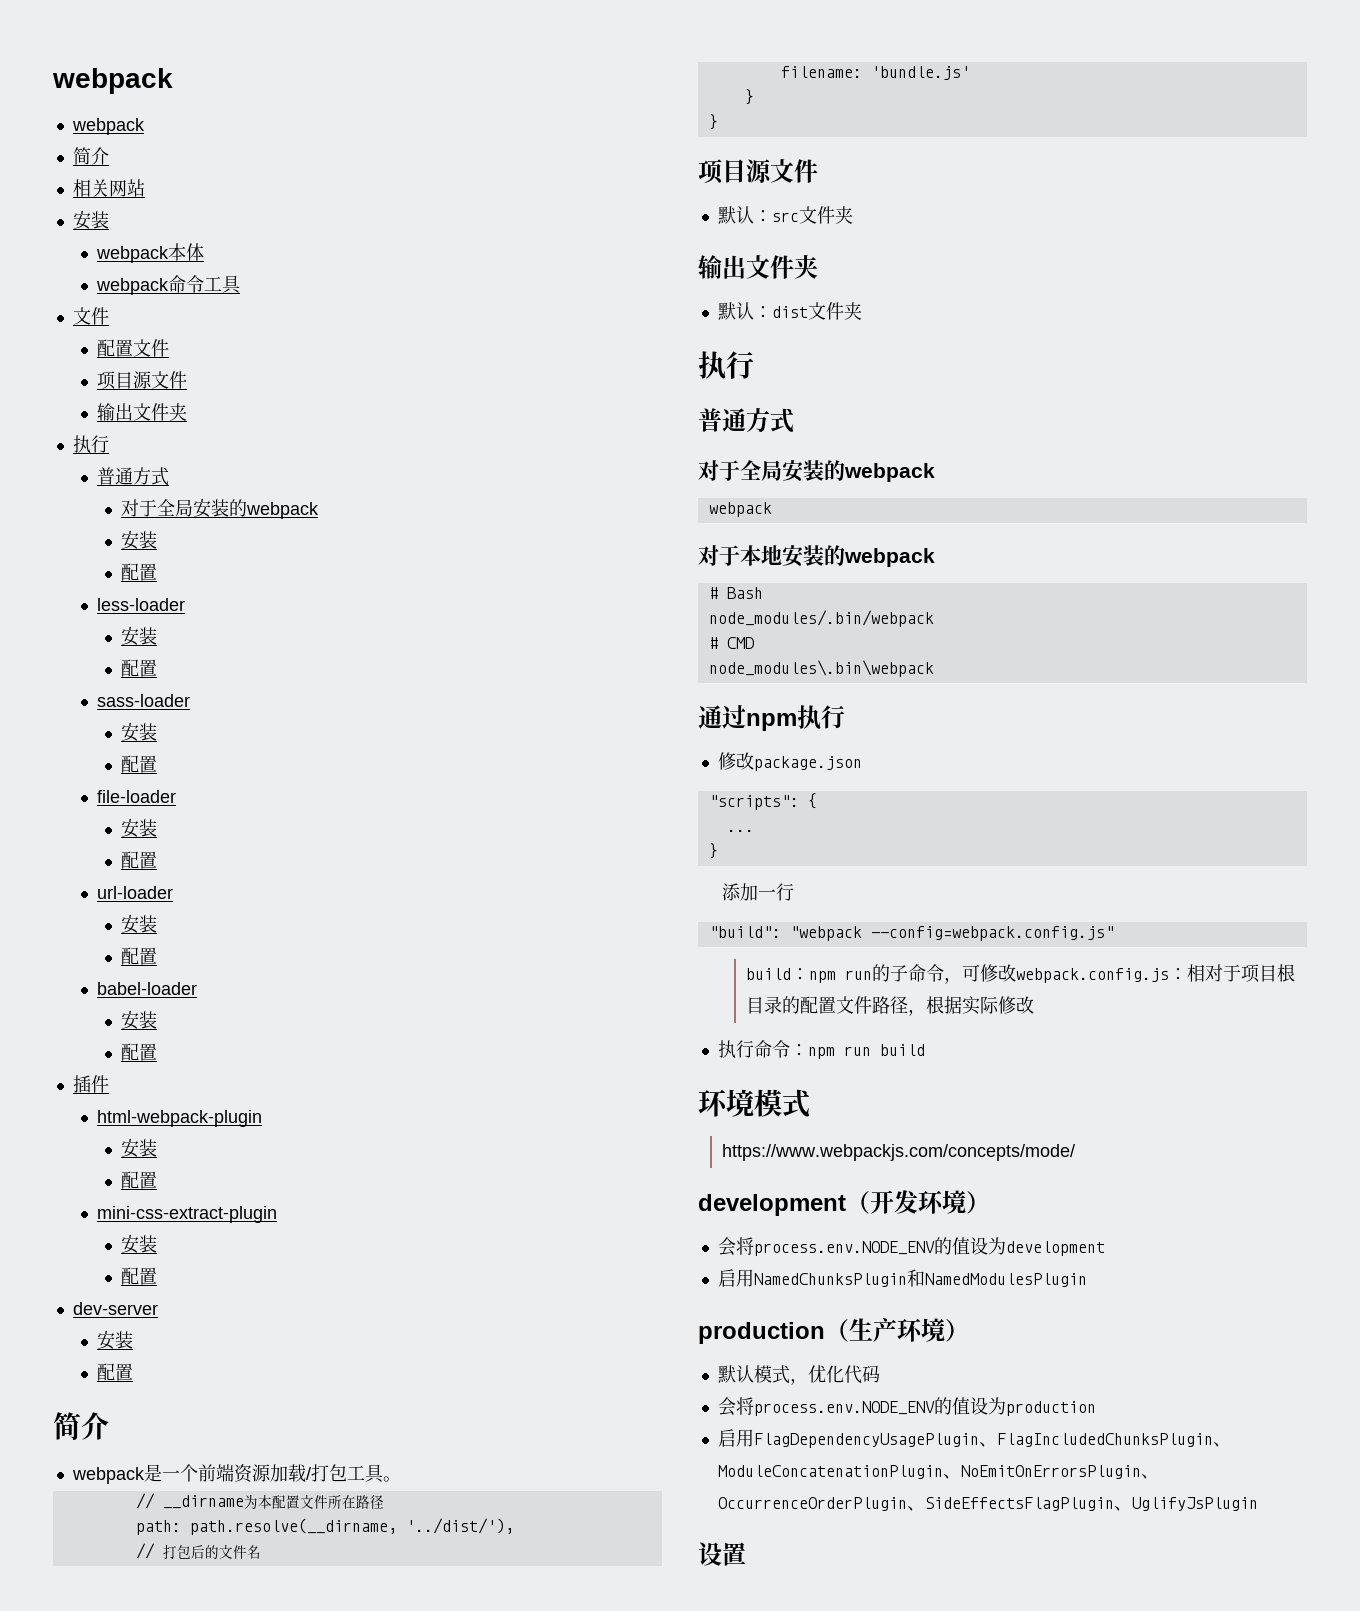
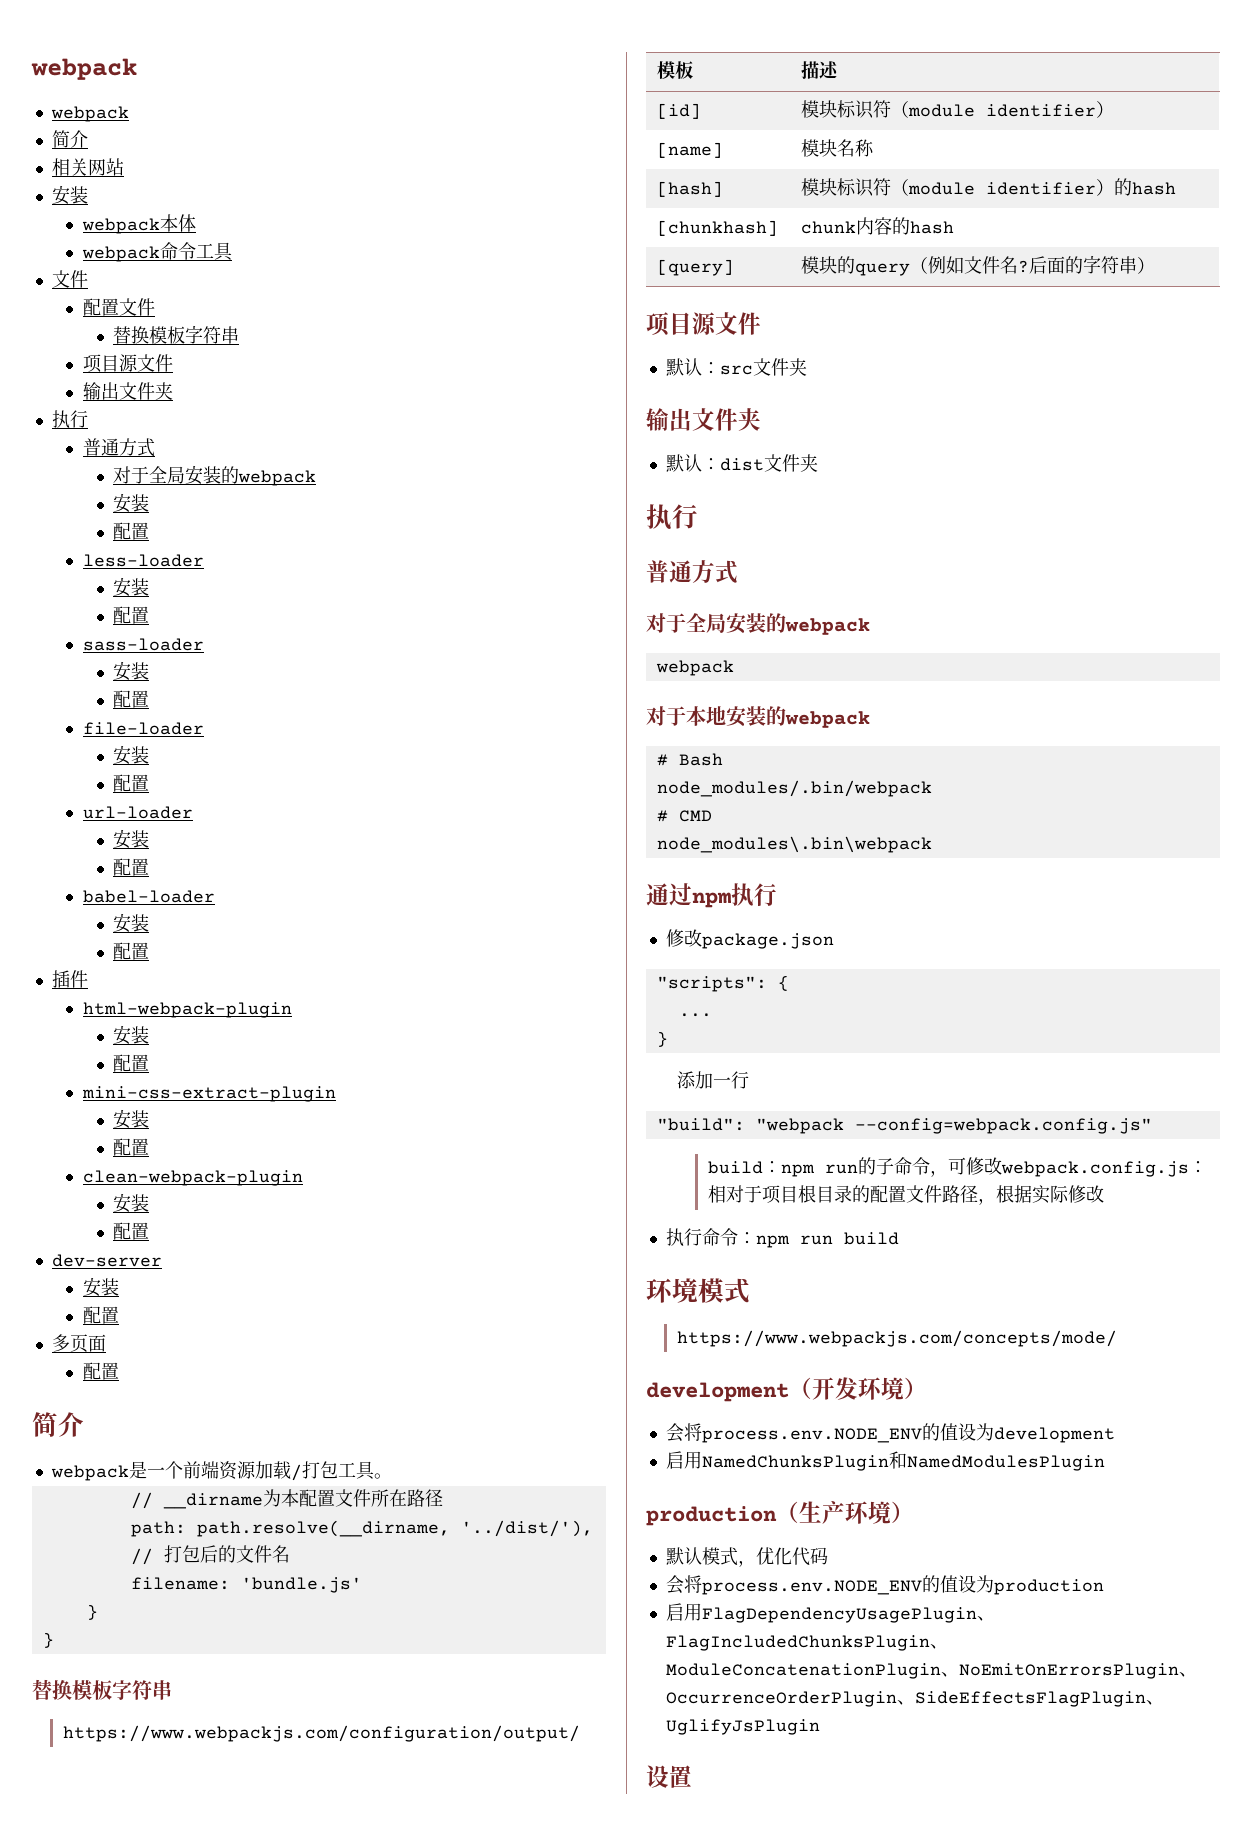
(169, 348) none -> [113,325,240,344] // 替换模板字符串
(158, 1276) none -> [82,1170,303,1186] [113,1193,150,1213] [113,1222,150,1240] // clean-webpack-plugin // 安装 // 配置
(133, 1372) none -> [51,1334,106,1353] [82,1362,119,1380] // 多页面 // 配置
(718, 122) none -> [32,1679,172,1700] [62,1725,580,1742] [657,61,694,79] [801,61,840,79] [657,103,702,119] [801,100,1115,119] [657,142,724,158] [801,139,875,157] [657,181,724,197] [801,178,1177,197] [657,220,779,236] [801,217,955,235] [657,259,735,276] [801,255,1156,276] // 替换模板字符串 // https://www.webpackjs.com/configuration/output/ // 模板 | 描述 // [id] | 模块标识符（module identifier） // [name] | 模块名称 // [hash] | 模块标识符（module identifier）的hash // [chunkhash] | chunk内容的hash // [query] | 模块的query（例如文件名?后面的字符串）

